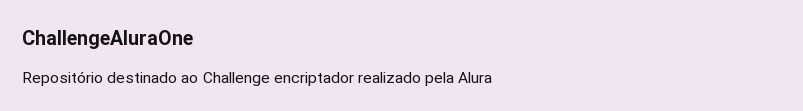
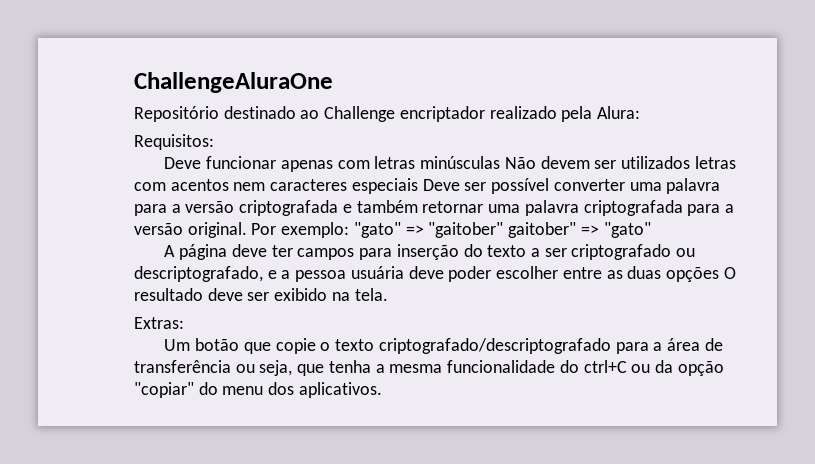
[458,72,493,83] Alura -> [597,106,641,119] [134,134,214,150] [164,156,736,172] [134,178,721,194] [134,200,734,216] [134,222,651,238] [164,244,696,260] [134,266,736,282] [134,288,388,301] [134,317,184,329] [164,338,723,354] [134,360,724,376] [134,382,382,398] Alura: // Requisitos: // Deve funcionar apenas com letras minúsculas Não devem ser utilizados letras com acentos nem caracteres especiais Deve ser possível converter uma palavra para a versão criptografada e também retornar uma palavra criptografada para a versão original. Por exemplo: "gato" => "gaitober" gaitober" => "gato" // A página deve ter campos para inserção do texto a ser criptografado ou descriptografado, e a pessoa usuária deve poder escolher entre as duas opções O resultado deve ser exibido na tela. // Extras: // Um botão que copie o texto criptografado/descriptografado para a área de transferência ou seja, que tenha a mesma funcionalidade do ctrl+C ou da opção "copiar" do menu dos aplicativos.

